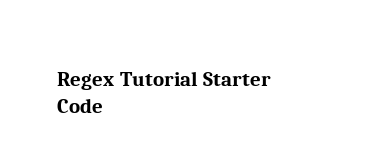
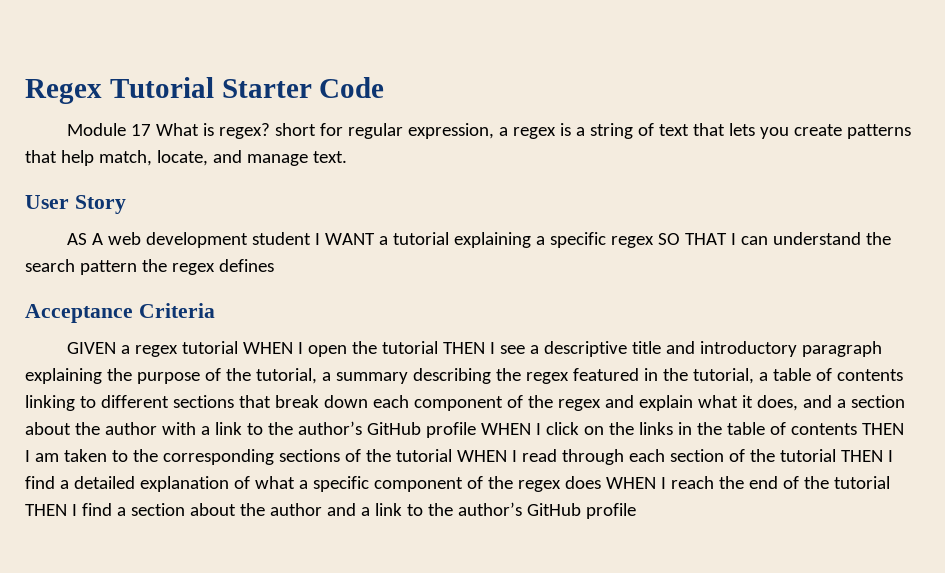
(103, 105) none -> [66,123,911,139] [25,150,347,166] [25,195,126,214] [66,232,891,248] [25,259,274,275] [25,303,215,323] [66,341,882,357] [25,368,903,384] [25,395,905,411] [25,421,904,438] [25,449,893,465] [25,476,890,492] [25,502,636,519] // Module 17 What is regex? short for regular expression, a regex is a string of text that lets you create patterns that help match, locate, and manage text. // User Story // AS A web development student I WANT a tutorial explaining a specific regex SO THAT I can understand the search pattern the regex defines // Acceptance Criteria // GIVEN a regex tutorial WHEN I open the tutorial THEN I see a descriptive title and introductory paragraph explaining the purpose of the tutorial, a summary describing the regex featured in the tutorial, a table of contents linking to different sections that break down each component of the regex and explain what it does, and a section about the author with a link to the author’s GitHub profile WHEN I click on the links in the table of contents THEN I am taken to the corresponding sections of the tutorial WHEN I read through each section of the tutorial THEN I find a detailed explanation of what a specific component of the regex does WHEN I reach the end of the tutorial THEN I find a section about the author and a link to the author’s GitHub profile

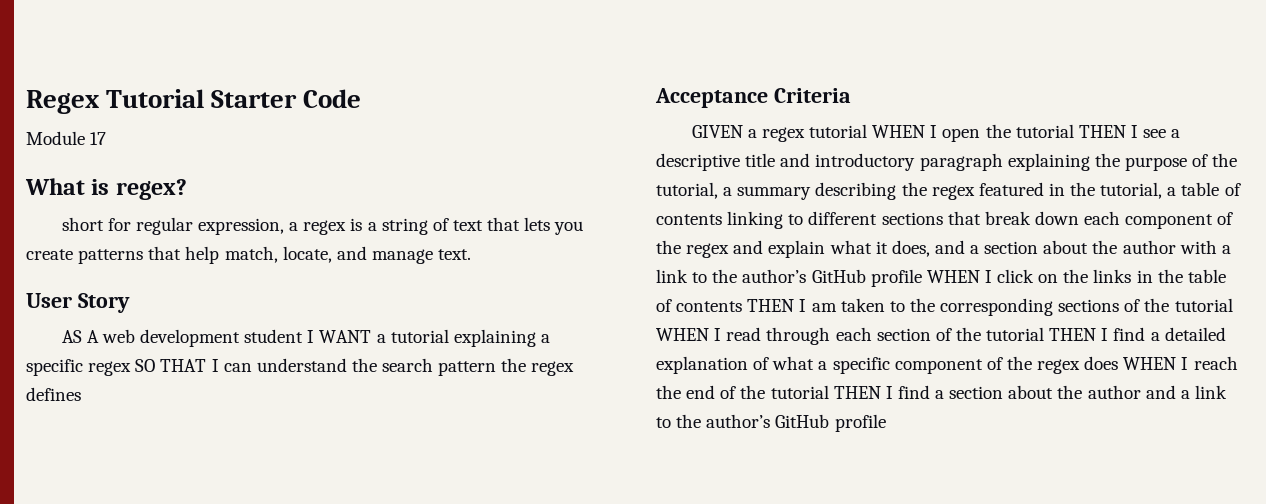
(151, 130) none -> (107, 138) //
(270, 131) none -> (187, 189) //

